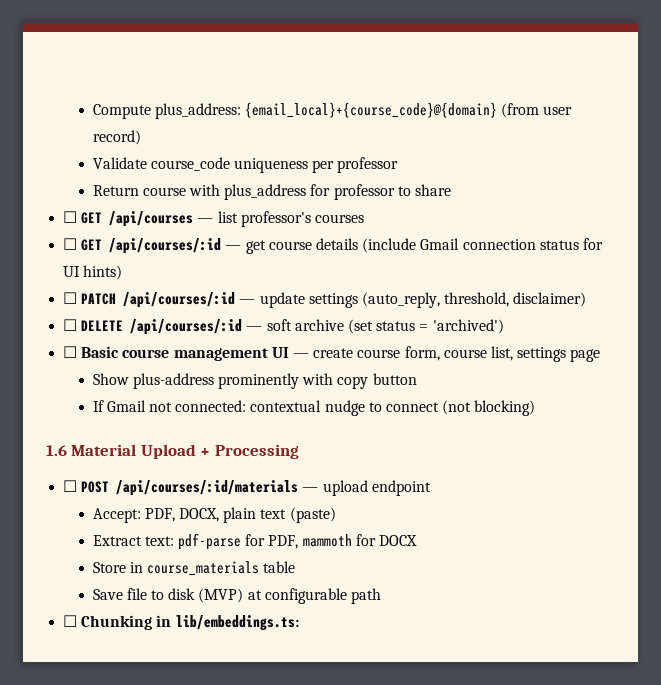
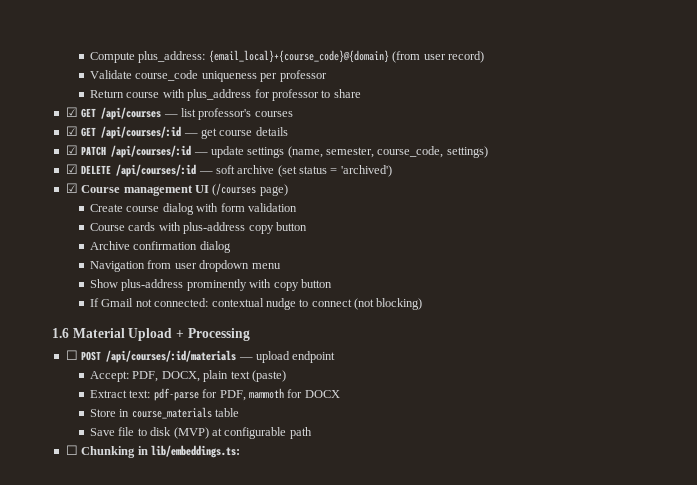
[63,211,78,223] ☐ -> [65,107,78,117] ☑
[63,238,78,250] ☐ -> [65,126,78,136] ☑
[362,238,603,253] [63,265,123,280] [63,292,78,304] (include Gmail connection status for UI hints) // ☐ -> [65,145,78,155] // ☑
[361,292,587,308] [63,319,78,331] (auto_reply, threshold, disclaimer) // ☐ -> [287,146,488,158] [65,164,78,174] (name, semester, course_code, settings) // ☑
[63,346,601,362] ☐ Basic course management UI — create course form, course list, settings page -> [65,183,288,196] [90,203,297,215] [90,222,307,234] [90,241,231,253] [90,260,281,272] ☑ Course management UI (/courses page) // Create course dialog with form validation // Course cards with plus-address copy button // Archive confirmation dialog // Navigation from user dropdown menu

